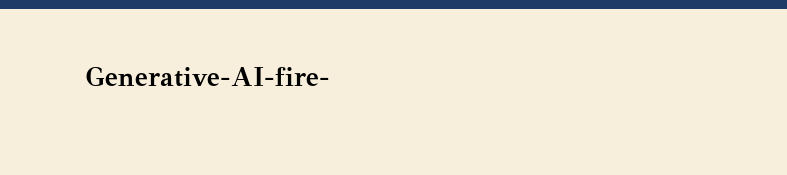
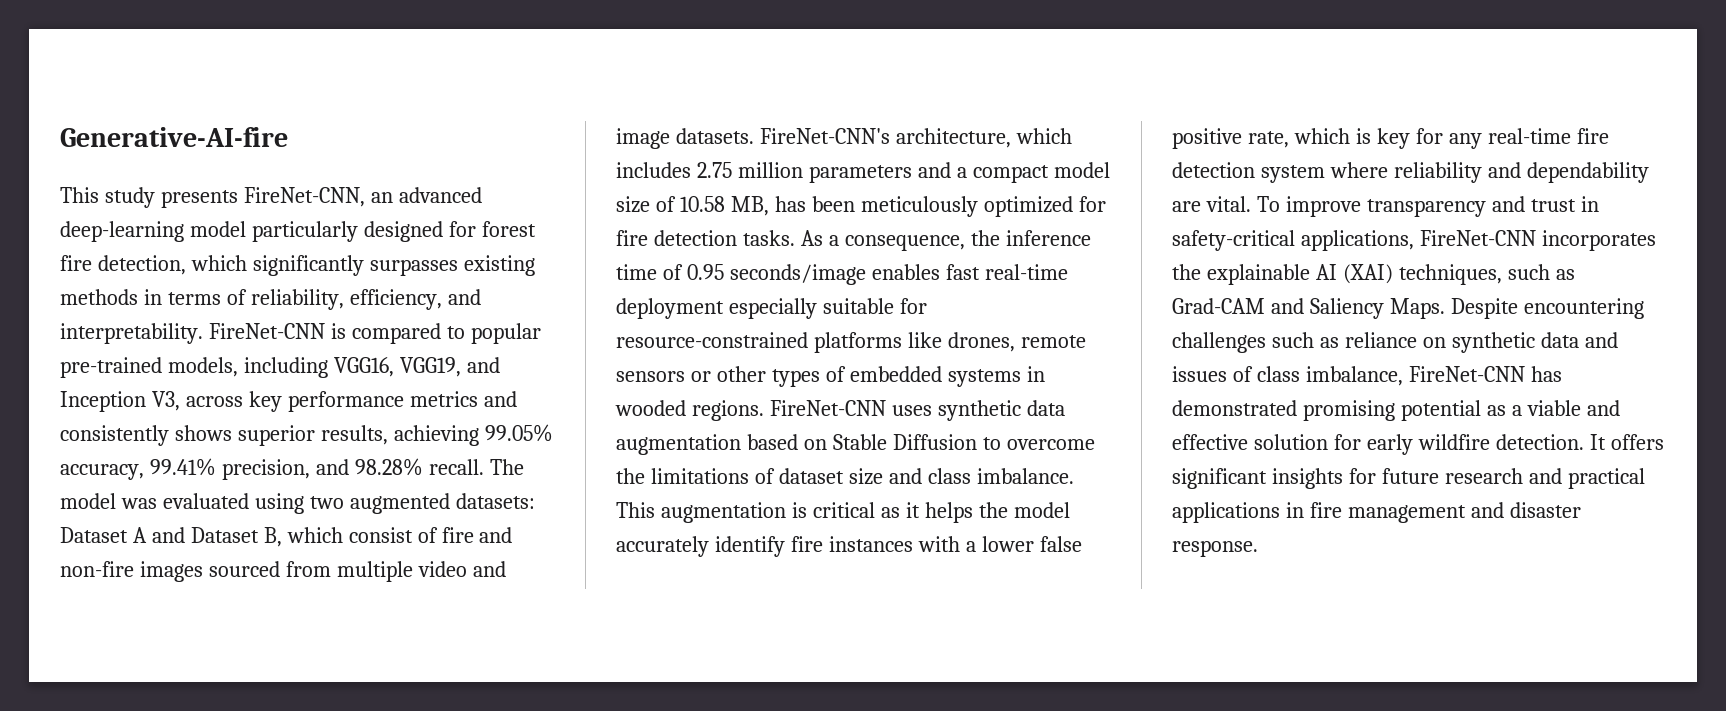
[85,66,330,87] Generative-AI-fire- -> [60,127,288,147] [60,187,482,208] [60,221,536,242] [60,255,535,276] [60,289,481,310] [60,323,541,344] [60,357,500,378] [60,391,517,412] [60,424,553,446] [60,458,524,480] [60,493,535,514] [60,527,513,547] [60,561,506,582] [616,128,1072,149] [616,162,1110,183] [616,196,1106,217] [616,230,1091,251] [616,264,1068,285] [616,298,927,319] [616,332,1086,353] [616,366,1045,387] [615,400,1065,421] [616,434,1095,455] [616,468,1074,485] [616,502,1070,523] [616,536,1082,557] [1172,128,1609,149] [1172,162,1649,183] [1172,196,1599,217] [1172,230,1656,251] [1172,264,1575,285] [1172,298,1644,319] [1172,332,1618,353] [1172,366,1562,386] [1172,400,1620,421] [1172,434,1664,455] [1172,468,1645,489] [1172,502,1581,523] [1172,540,1258,557] Generative-AI-fire // This study presents FireNet-CNN, an advanced deep-learning model particularly designed for forest fire detection, which significantly surpasses existing methods in terms of reliability, efficiency, and interpretability. FireNet-CNN is compared to popular pre-trained models, including VGG16, VGG19, and Inception V3, across key performance metrics and consistently shows superior results, achieving 99.05% accuracy, 99.41% precision, and 98.28% recall. The model was evaluated using two augmented datasets: Dataset A and Dataset B, which consist of fire and non-fire images sourced from multiple video and image datasets. FireNet-CNN's architecture, which includes 2.75 million parameters and a compact model size of 10.58 MB, has been meticulously optimized for fire detection tasks. As a consequence, the inference time of 0.95 seconds/image enables fast real-time deployment especially suitable for resource-constrained platforms like drones, remote sensors or other types of embedded systems in wooded regions. FireNet-CNN uses synthetic data augmentation based on Stable Diffusion to overcome the limitations of dataset size and class imbalance. This augmentation is critical as it helps the model accurately identify fire instances with a lower false positive rate, which is key for any real-time fire detection system where reliability and dependability are vital. To improve transparency and trust in safety-critical applications, FireNet-CNN incorporates the explainable AI (XAI) techniques, such as Grad-CAM and Saliency Maps. Despite encountering challenges such as reliance on synthetic data and issues of class imbalance, FireNet-CNN has demonstrated promising potential as a viable and effective solution for early wildfire detection. It offers significant insights for future research and practical applications in fire management and disaster response.

